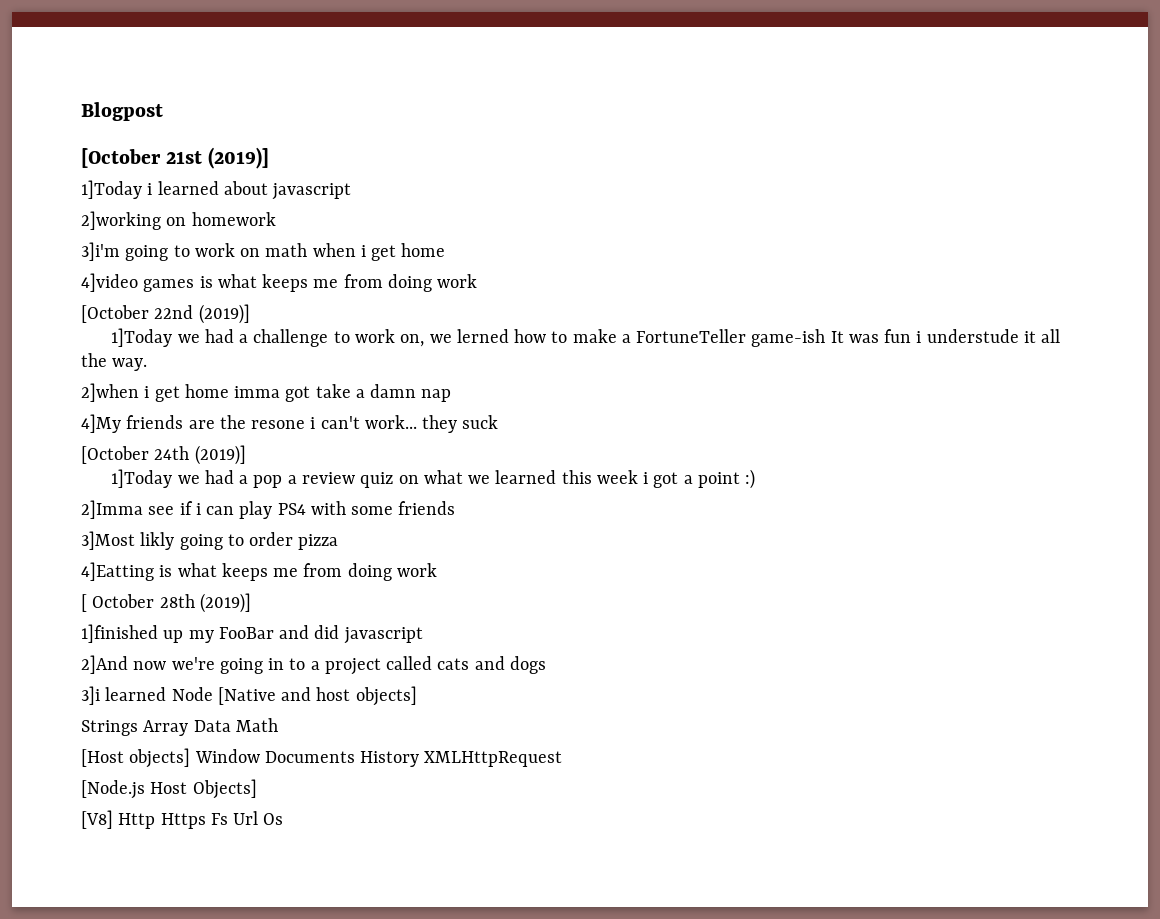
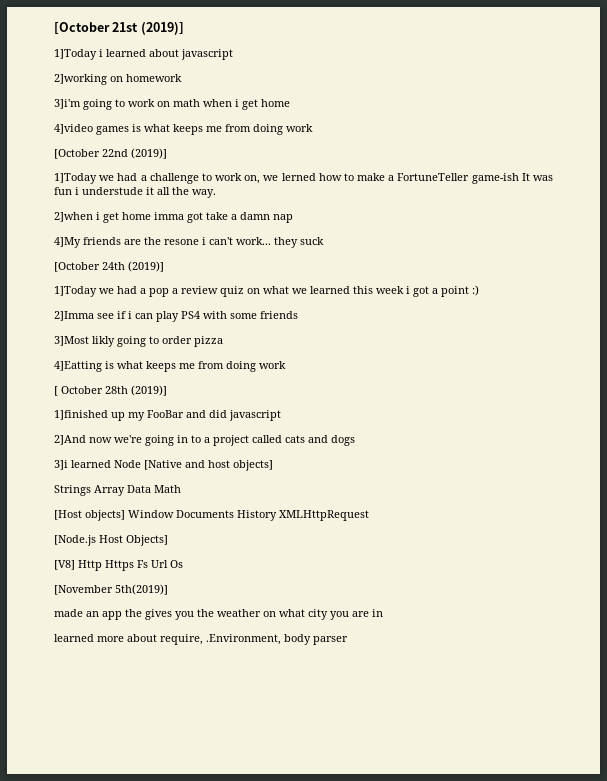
[81,102,163,121] Blogpost // -> (54, 28) none
(284, 819) none -> [54,584,168,595] [54,609,383,620] [54,634,348,645] // [November 5th(2019)] // made an app the gives you the weather on what city you are in // learned more about require, .Environment, body parser

